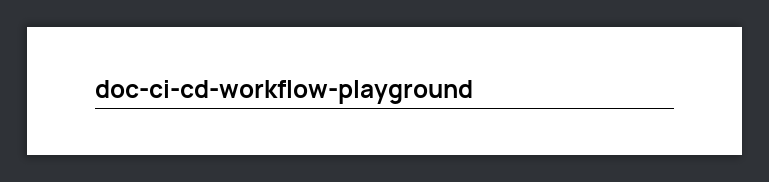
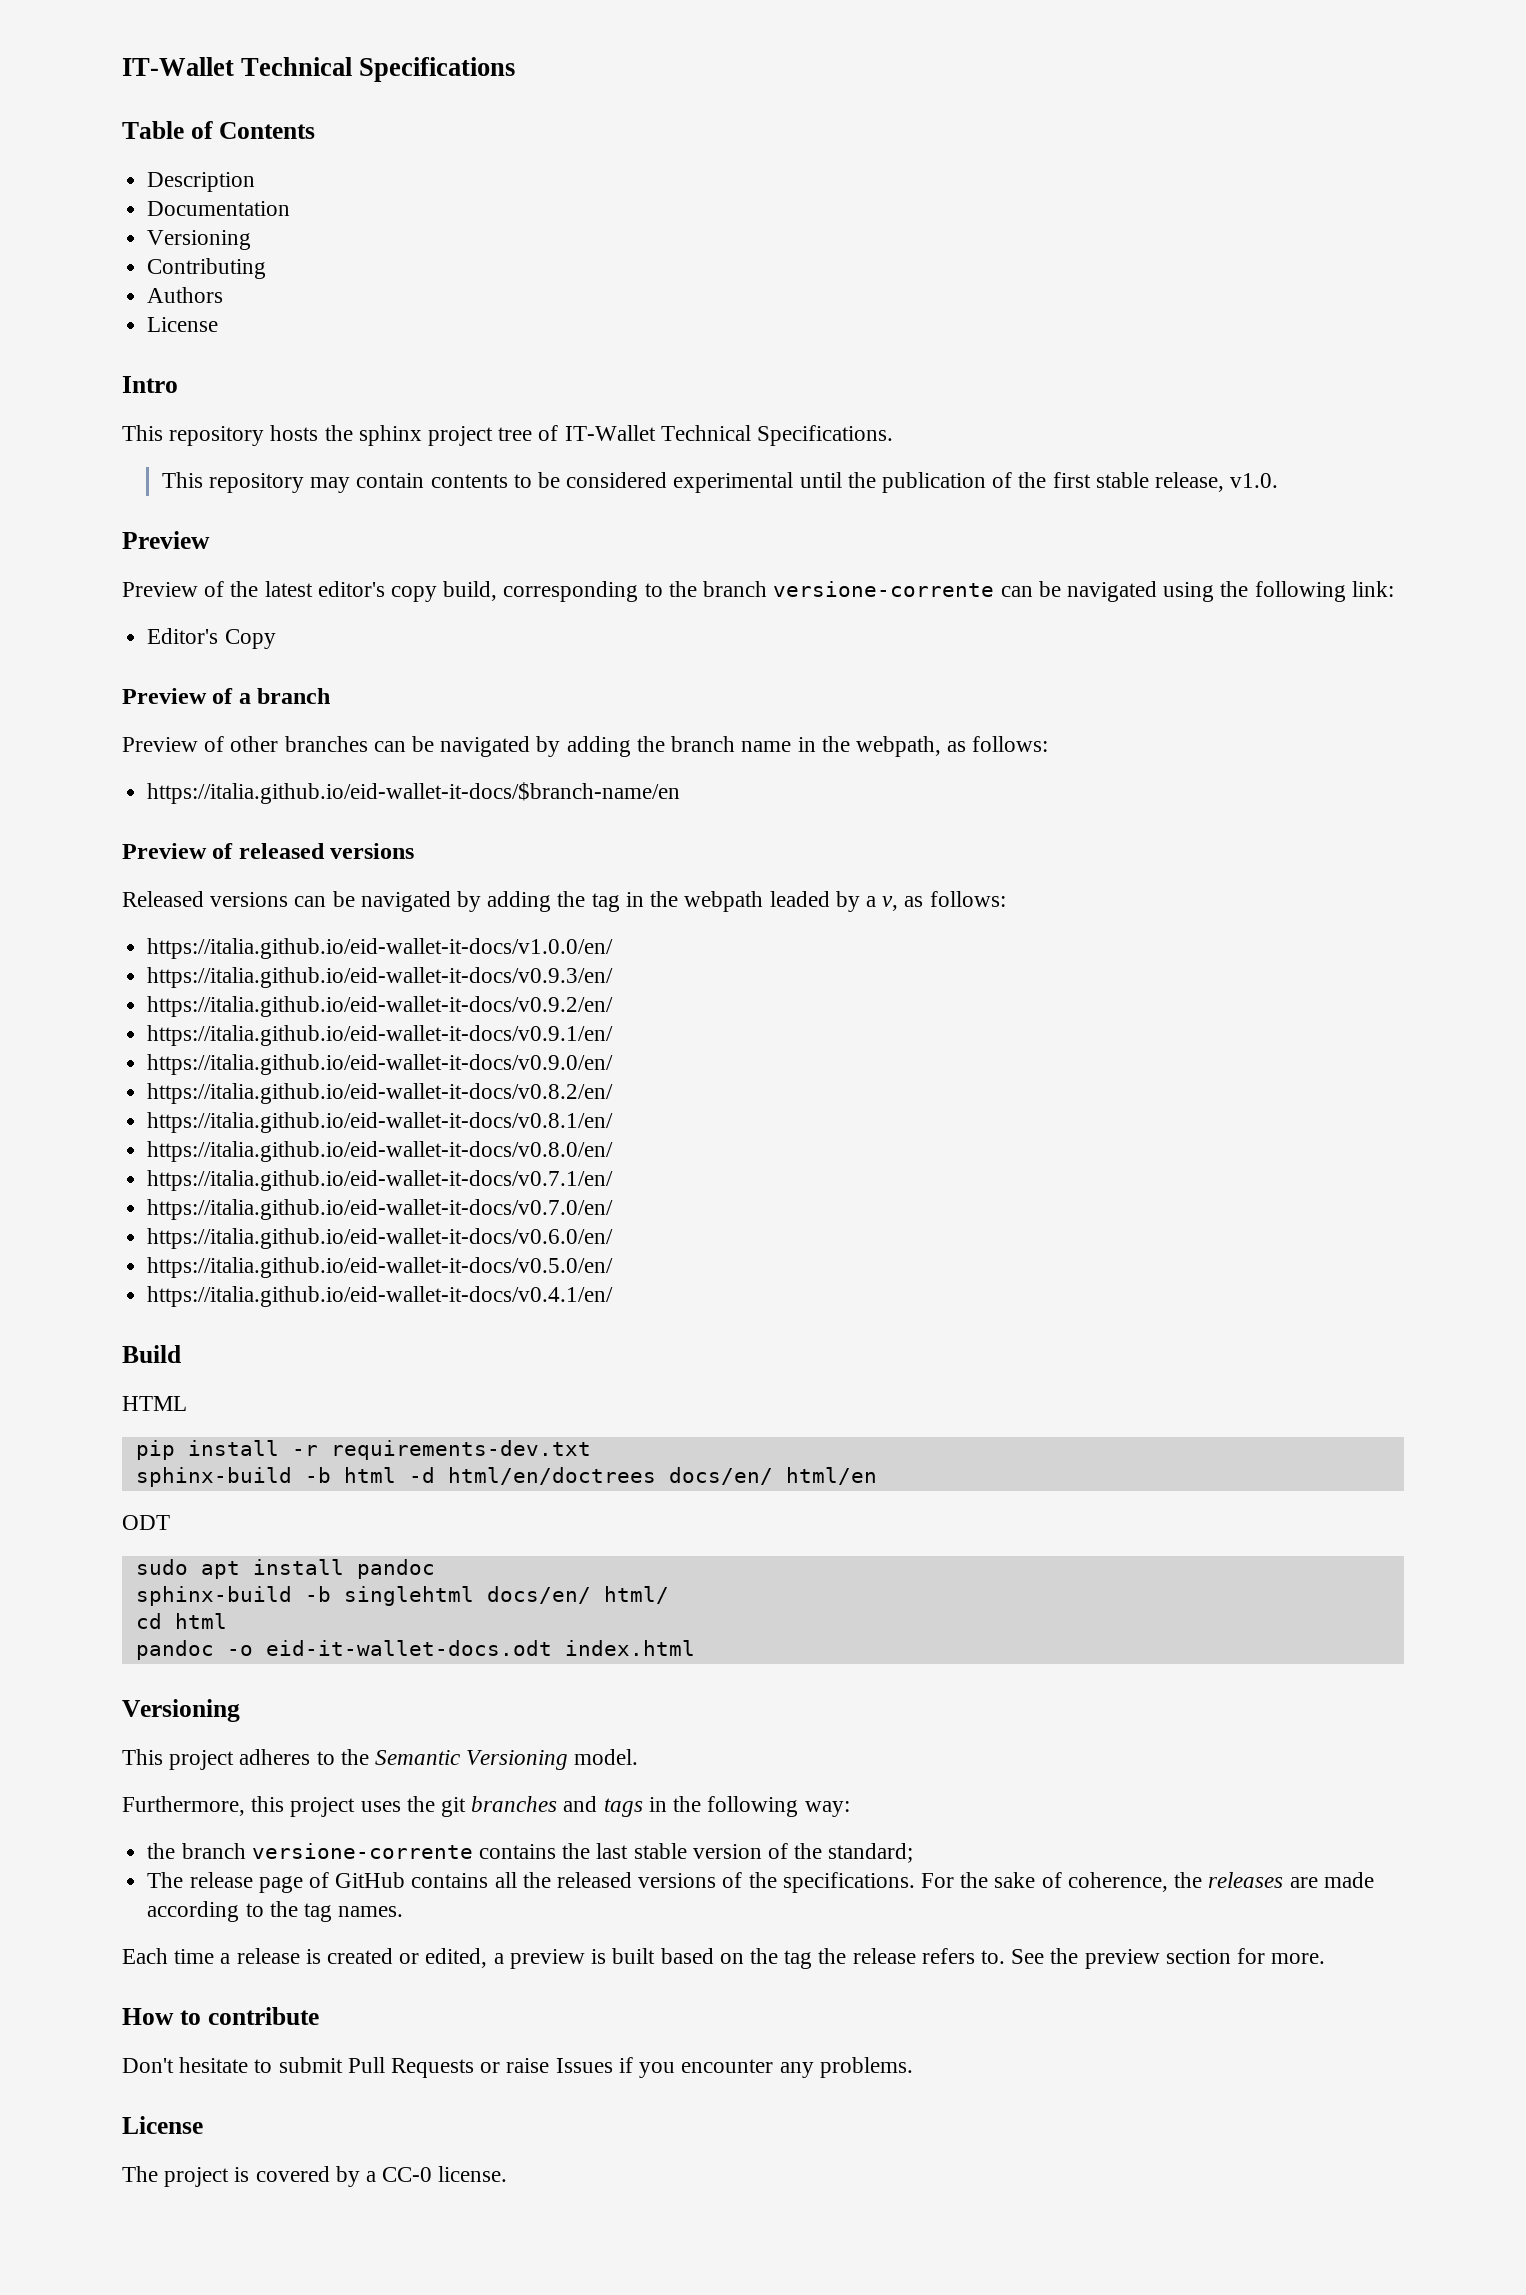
[95,80,473,104] doc-ci-cd-workflow-playground -> [122,57,516,82] [122,121,315,139] [147,172,256,192] [147,201,291,216] [147,230,252,250] [147,258,267,279] [147,287,224,303] [147,317,219,332] [122,376,178,393] [122,425,894,446] [161,472,1279,493] [122,531,210,549] [122,581,1394,602] [147,628,276,649] [122,688,331,704] [122,736,1049,757] [147,782,681,804] [122,843,415,859] [122,891,1006,912] [147,938,614,959] [147,967,614,988] [147,996,614,1017] [147,1025,614,1046] [147,1054,614,1075] [147,1083,614,1104] [147,1112,614,1133] [147,1141,614,1162] [147,1170,614,1191] [147,1199,614,1220] [147,1228,614,1249] [147,1257,614,1278] [147,1286,614,1307] [122,1345,181,1363] [122,1396,187,1411] [135,1440,591,1460] [135,1467,877,1487] [122,1515,170,1530] [135,1559,435,1579] [135,1586,669,1606] [135,1613,227,1629] [135,1640,695,1660] [122,1699,240,1722] [122,1749,639,1770] [122,1796,850,1817] [147,1843,914,1863] [147,1872,1374,1893] [147,1901,404,1922] [122,1948,1326,1969] [122,2007,319,2025] [122,2057,913,2078] [122,2116,203,2134] [122,2166,508,2187] IT-Wallet Technical Specifications // Table of Contents // Description // Documentation // Versioning // Contributing // Authors // License // Intro // This repository hosts the sphinx project tree of IT-Wallet Technical Specifications. // This repository may contain contents to be considered experimental until the publication of the first stable release, v1.0. // Preview // Preview of the latest editor's copy build, corresponding to the branch versione-corrente can be navigated using the following link: // Editor's Copy // Preview of a branch // Preview of other branches can be navigated by adding the branch name in the webpath, as follows: // https://italia.github.io/eid-wallet-it-docs/$branch-name/en // Preview of released versions // Released versions can be navigated by adding the tag in the webpath leaded by a v, as follows: // https://italia.github.io/eid-wallet-it-docs/v1.0.0/en/ // https://italia.github.io/eid-wallet-it-docs/v0.9.3/en/ // https://italia.github.io/eid-wallet-it-docs/v0.9.2/en/ // https://italia.github.io/eid-wallet-it-docs/v0.9.1/en/ // https://italia.github.io/eid-wallet-it-docs/v0.9.0/en/ // https://italia.github.io/eid-wallet-it-docs/v0.8.2/en/ // https://italia.github.io/eid-wallet-it-docs/v0.8.1/en/ // https://italia.github.io/eid-wallet-it-docs/v0.8.0/en/ // https://italia.github.io/eid-wallet-it-docs/v0.7.1/en/ // https://italia.github.io/eid-wallet-it-docs/v0.7.0/en/ // https://italia.github.io/eid-wallet-it-docs/v0.6.0/en/ // https://italia.github.io/eid-wallet-it-docs/v0.5.0/en/ // https://italia.github.io/eid-wallet-it-docs/v0.4.1/en/ // Build // HTML // pip install -r requirements-dev.txt // sphinx-build -b html -d html/en/doctrees docs/en/ html/en // ODT // sudo apt install pandoc // sphinx-build -b singlehtml docs/en/ html/ // cd html // pandoc -o eid-it-wallet-docs.odt index.html // Versioning // This project adheres to the Semantic Versioning model. // Furthermore, this project uses the git branches and tags in the following way: // the branch versione-corrente contains the last stable version of the standard; // The release page of GitHub contains all the released versions of the specifications. For the sake of coherence, the releases are made according to the tag names. // Each time a release is created or edited, a preview is built based on the tag the release refers to. See the preview section for more. // How to contribute // Don't hesitate to submit Pull Requests or raise Issues if you encounter any problems. // License // The project is covered by a CC-0 license.

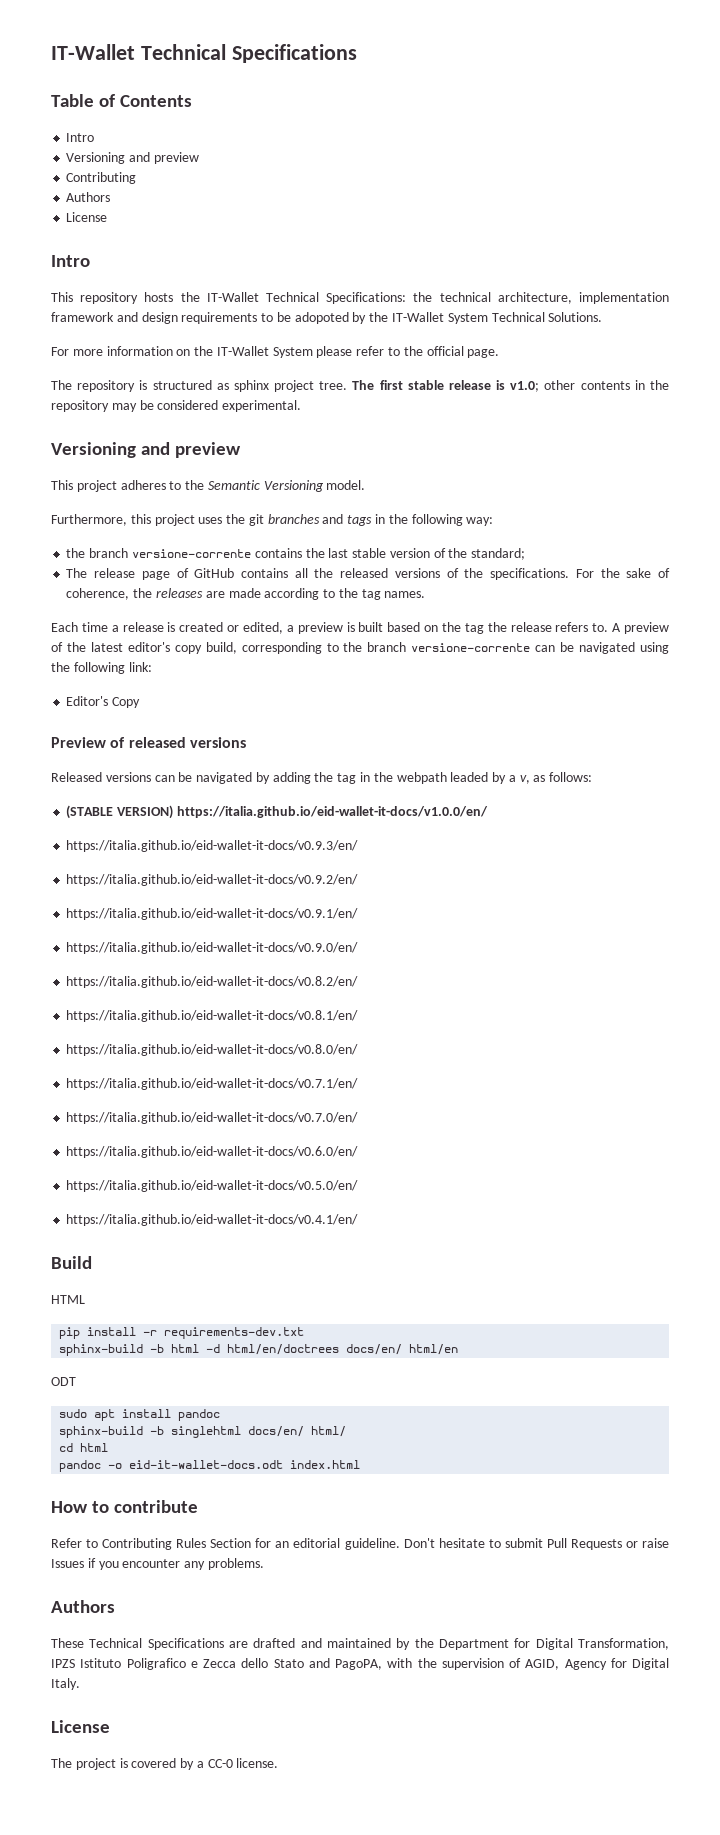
[147,172,256,192] [147,201,291,216] [147,230,252,250] Description // Documentation // Versioning -> [66,133,95,142] [66,152,199,164] Intro // Versioning and preview
[358,425,894,446] [161,472,1279,493] [122,531,210,549] [122,581,1394,602] [147,628,276,649] [122,688,331,704] [122,736,1049,757] [147,782,681,804] [122,843,415,859] [122,891,1006,912] [147,938,614,959] [147,967,614,988] [147,996,614,1017] [147,1025,614,1046] [147,1054,614,1075] [147,1083,614,1104] [147,1112,614,1133] [147,1141,614,1162] [147,1170,614,1191] [147,1199,614,1220] [147,1228,614,1249] [147,1257,614,1278] [147,1286,614,1307] [122,1345,181,1363] [122,1396,187,1411] [135,1440,591,1460] [135,1467,877,1487] [122,1515,170,1530] [135,1559,435,1579] [135,1586,669,1606] [135,1613,227,1629] [135,1640,695,1660] [122,1699,240,1722] sphinx project tree of IT-Wallet Technical Specifications. // This repository may contain contents to be considered experimental until the publication of the first stable release, v1.0. // Preview // Preview of the latest editor's copy build, corresponding to the branch versione-corrente can be navigated using the following link: // Editor's Copy // Preview of a branch // Preview of other branches can be navigated by adding the branch name in the webpath, as follows: // https://italia.github.io/eid-wallet-it-docs/$branch-name/en // Preview of released versions // Released versions can be navigated by adding the tag in the webpath leaded by a v, as follows: // https://italia.github.io/eid-wallet-it-docs/v1.0.0/en/ // https://italia.github.io/eid-wallet-it-docs/v0.9.3/en/ // https://italia.github.io/eid-wallet-it-docs/v0.9.2/en/ // https://italia.github.io/eid-wallet-it-docs/v0.9.1/en/ // https://italia.github.io/eid-wallet-it-docs/v0.9.0/en/ // https://italia.github.io/eid-wallet-it-docs/v0.8.2/en/ // https://italia.github.io/eid-wallet-it-docs/v0.8.1/en/ // https://italia.github.io/eid-wallet-it-docs/v0.8.0/en/ // https://italia.github.io/eid-wallet-it-docs/v0.7.1/en/ // https://italia.github.io/eid-wallet-it-docs/v0.7.0/en/ // https://italia.github.io/eid-wallet-it-docs/v0.6.0/en/ // https://italia.github.io/eid-wallet-it-docs/v0.5.0/en/ // https://italia.github.io/eid-wallet-it-docs/v0.4.1/en/ // Build // HTML // pip install -r requirements-dev.txt // sphinx-build -b html -d html/en/doctrees docs/en/ html/en // ODT // sudo apt install pandoc // sphinx-build -b singlehtml docs/en/ html/ // cd html // pandoc -o eid-it-wallet-docs.odt index.html // Versioning -> [206,292,669,304] [51,312,603,324] [51,346,500,358] [51,380,669,392] [51,400,302,412] [51,442,242,458] IT-Wallet Technical Specifications: the technical architecture, implementation framework and design requirements to be adopoted by the IT-Wallet System Technical Solutions. // For more information on the IT-Wallet System please refer to the official page. // The repository is structured as sphinx project tree. The first stable release is v1.0; other contents in the repository may be considered experimental. // Versioning and preview
[1011,1948,1326,1969] [122,2007,319,2025] See the preview section for more. // How to contribute // -> [612,622,669,634] [51,642,670,654] [51,662,152,674] [66,696,141,708] [51,737,246,748] [51,772,593,784] [66,805,488,819] [66,840,359,852] [66,874,359,886] [66,908,359,920] [66,942,359,954] [66,976,359,988] [66,1010,359,1022] [66,1044,359,1056] [66,1078,359,1090] [66,1112,359,1124] [66,1146,359,1158] [66,1180,359,1192] [66,1214,359,1226] [51,1256,92,1269] [51,1295,85,1304] [59,1327,305,1339] [59,1344,459,1356] [51,1377,76,1386] [59,1409,221,1421] [59,1426,347,1438] [59,1443,109,1452] [59,1460,361,1472] [51,1500,199,1513] [51,1538,400,1550] A preview of the latest editor's copy build, corresponding to the branch versione-corrente can be navigated using the following link: // Editor's Copy // Preview of released versions // Released versions can be navigated by adding the tag in the webpath leaded by a v, as follows: // (STABLE VERSION) https://italia.github.io/eid-wallet-it-docs/v1.0.0/en/ // https://italia.github.io/eid-wallet-it-docs/v0.9.3/en/ // https://italia.github.io/eid-wallet-it-docs/v0.9.2/en/ // https://italia.github.io/eid-wallet-it-docs/v0.9.1/en/ // https://italia.github.io/eid-wallet-it-docs/v0.9.0/en/ // https://italia.github.io/eid-wallet-it-docs/v0.8.2/en/ // https://italia.github.io/eid-wallet-it-docs/v0.8.1/en/ // https://italia.github.io/eid-wallet-it-docs/v0.8.0/en/ // https://italia.github.io/eid-wallet-it-docs/v0.7.1/en/ // https://italia.github.io/eid-wallet-it-docs/v0.7.0/en/ // https://italia.github.io/eid-wallet-it-docs/v0.6.0/en/ // https://italia.github.io/eid-wallet-it-docs/v0.5.0/en/ // https://italia.github.io/eid-wallet-it-docs/v0.4.1/en/ // Build // HTML // pip install -r requirements-dev.txt // sphinx-build -b html -d html/en/doctrees docs/en/ html/en // ODT // sudo apt install pandoc // sphinx-build -b singlehtml docs/en/ html/ // cd html // pandoc -o eid-it-wallet-docs.odt index.html // How to contribute // Refer to Contributing Rules Section for an editorial guideline.
(913, 2067) none -> [51,1600,115,1613] [51,1638,669,1650] [51,1658,669,1670] [51,1678,80,1690] // Authors // These Technical Specifications are drafted and maintained by the Department for Digital Transformation, IPZS Istituto Poligrafico e Zecca dello Stato and PagoPA, with the supervision of AGID, Agency for Digital Italy.

